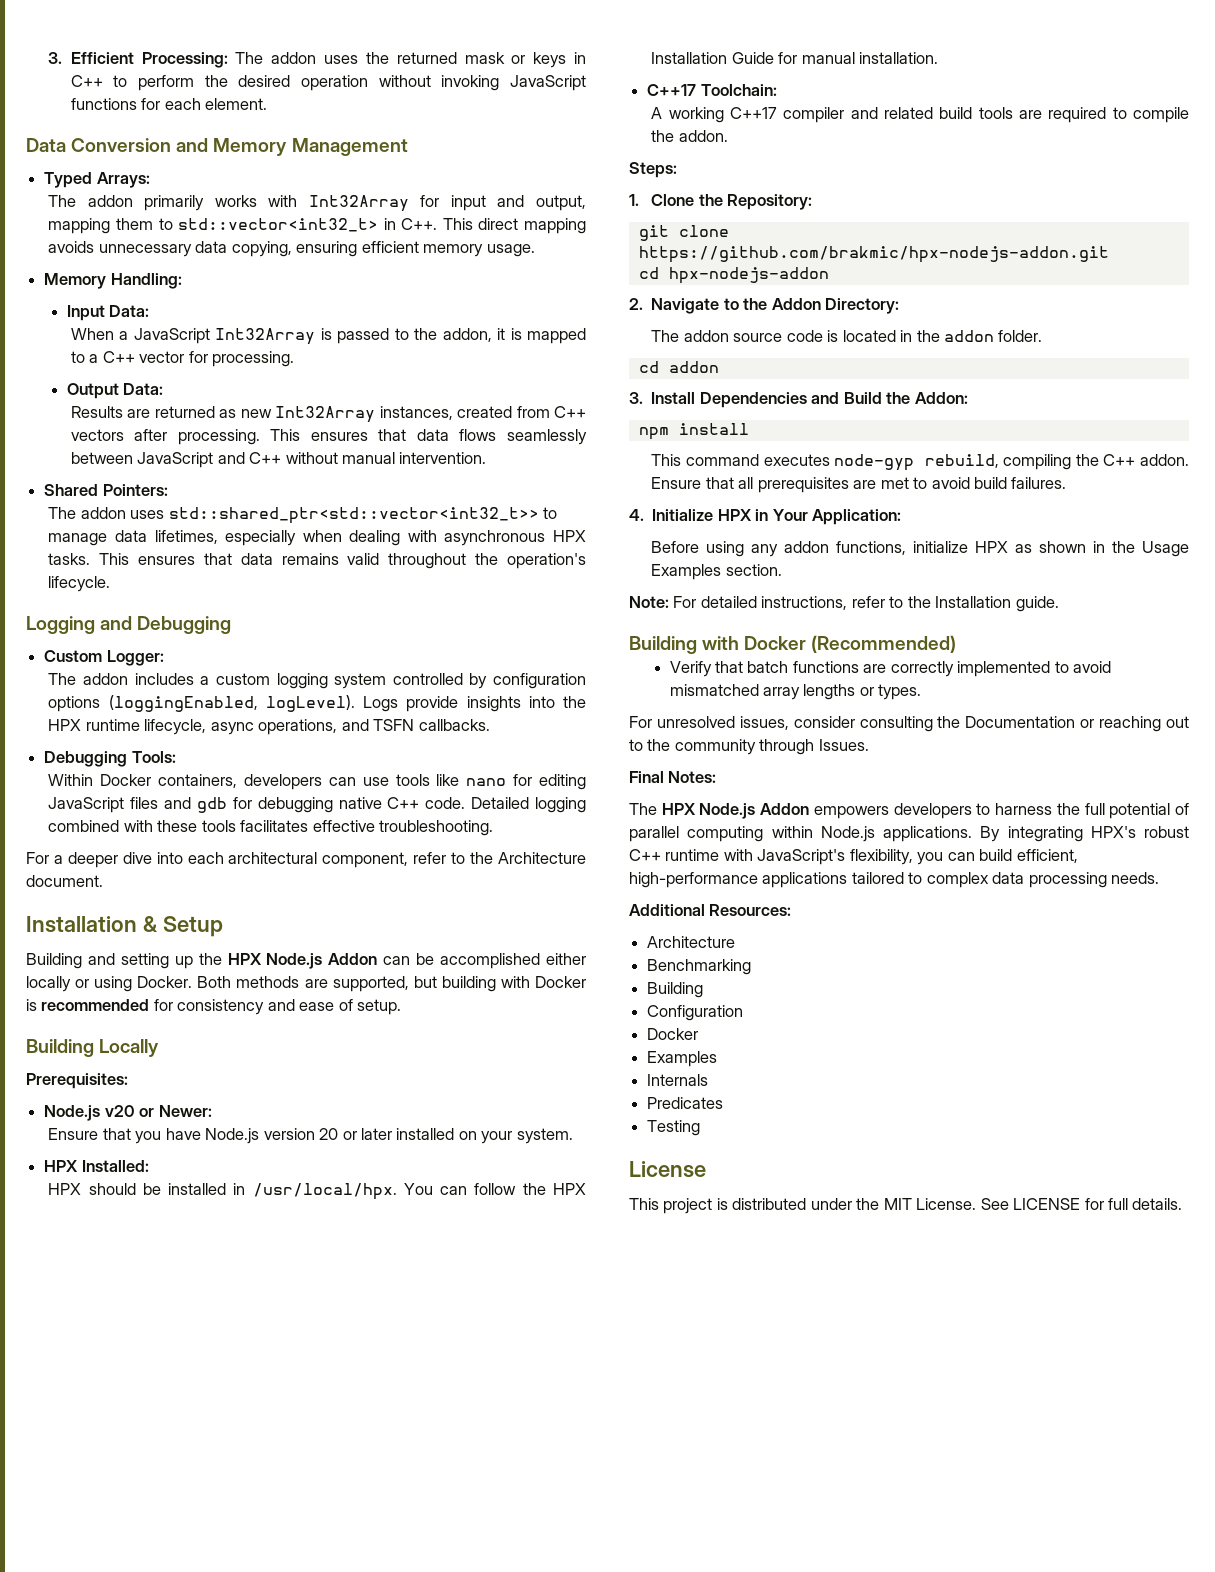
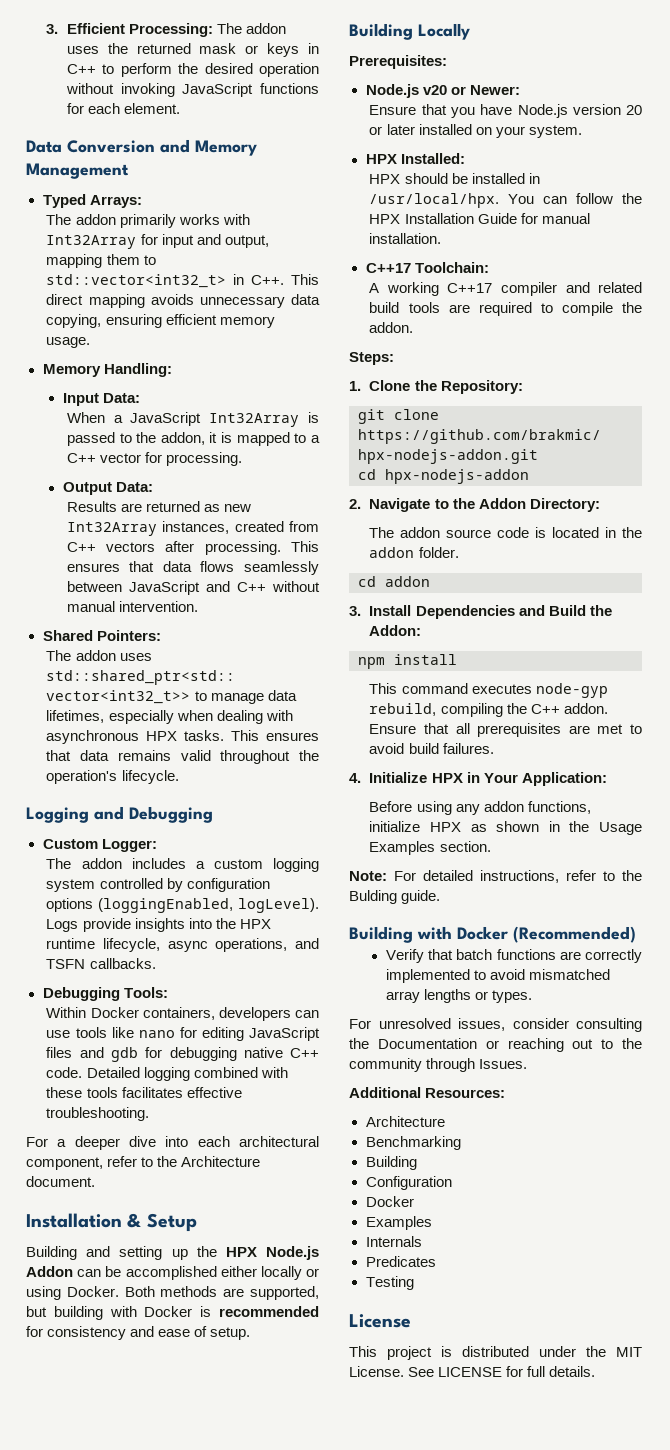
[935,596,1012,608] Installation -> [349,890,397,904] Bulding
[629,771,717,783] [629,803,1189,819] [629,826,1189,842] [629,849,1078,865] [629,872,1160,888] // Final Notes: // The HPX Node.js Addon empowers developers to harness the full potential of parallel computing within Node.js applications. By integrating HPX's robust C++ runtime with JavaScript's flexibility, you can build efficient, high-performance applications tailored to complex data processing needs. -> (528, 1064) none

